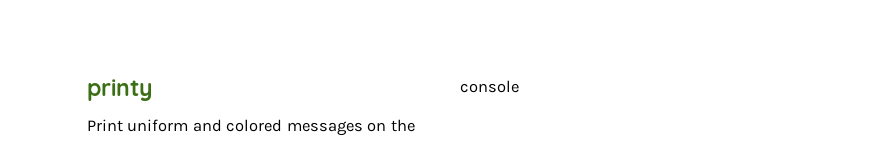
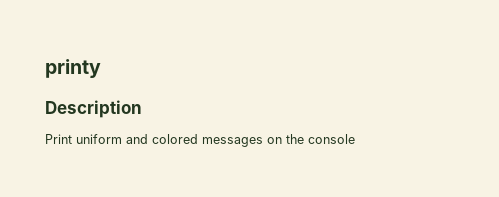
(153, 90) none -> [45,100,142,118] // Description

